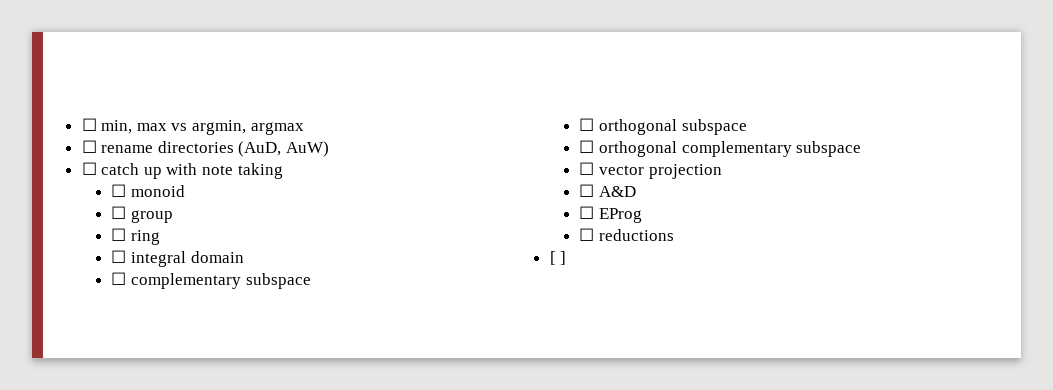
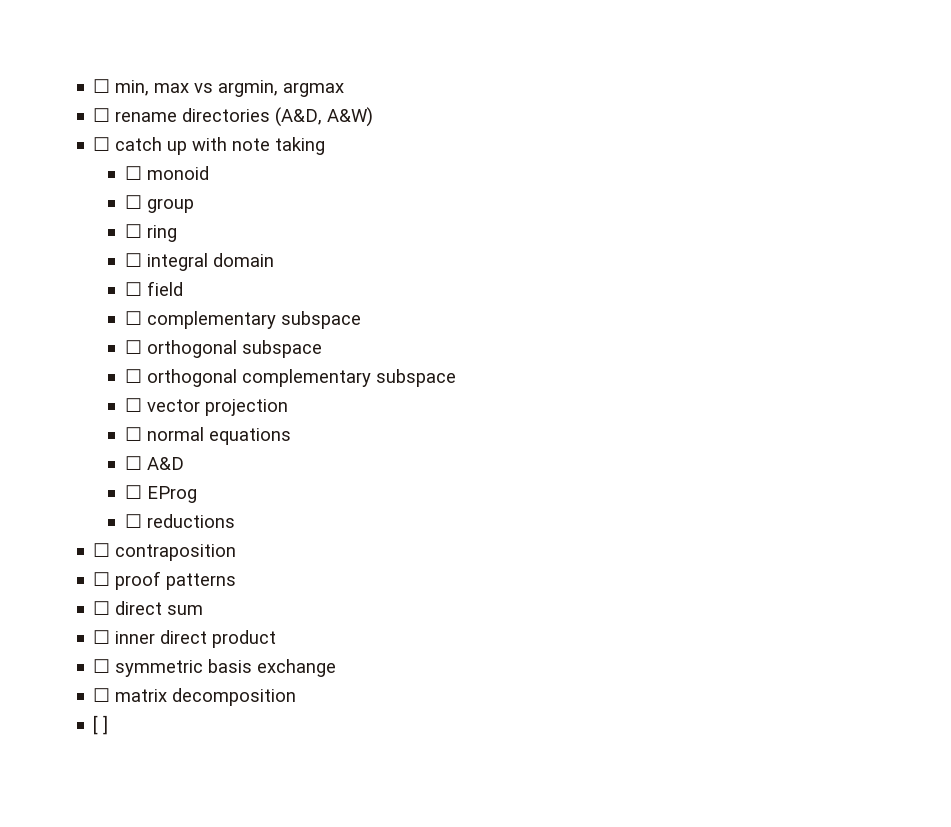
[238,141,330,157] (AuD, AuW) -> [275,107,374,127] (A&D, A&W)
(244, 257) none -> [124,281,183,296] // ☐ field
(722, 171) none -> [124,427,291,445] // ☐ normal equations
(674, 235) none -> [93,543,237,561] [93,571,237,590] [93,601,204,615] [93,630,277,648] [93,659,337,677] [93,688,297,706] // ☐ contraposition // ☐ proof patterns // ☐ direct sum // ☐ inner direct product // ☐ symmetric basis exchange // ☐ matrix decomposition

